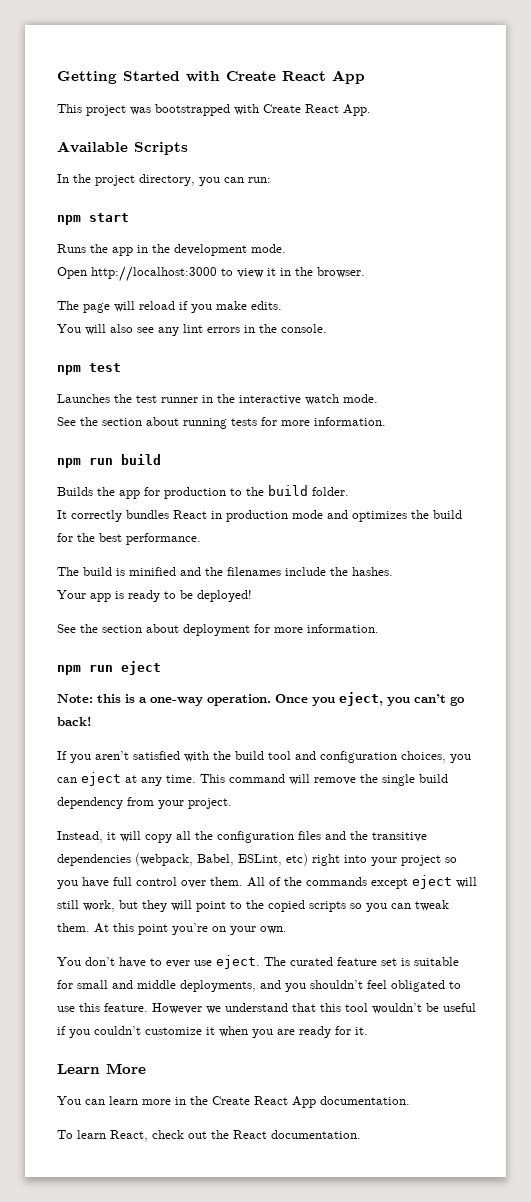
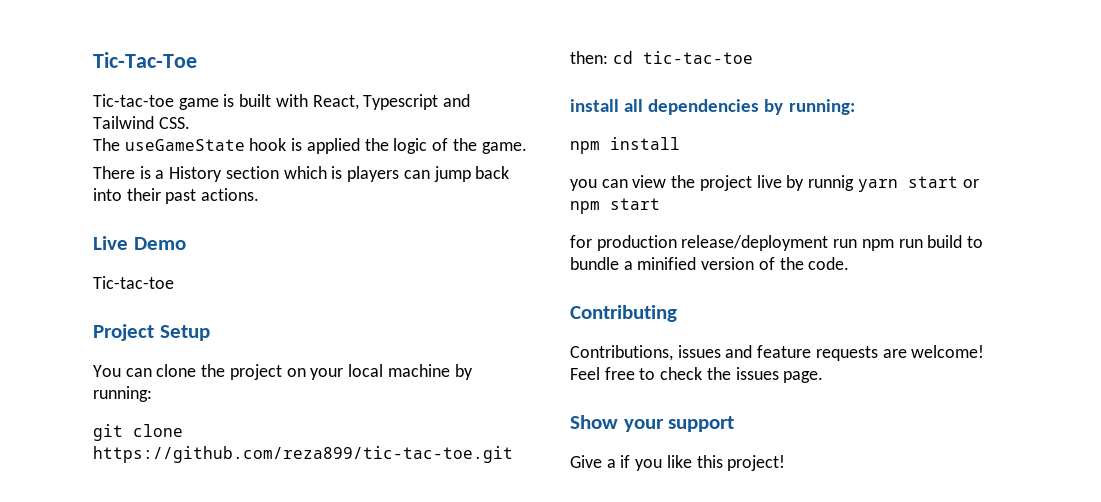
[57,70,365,84] [57,104,371,116] [57,141,188,155] [57,174,271,186] [57,213,129,225] [57,244,286,256] [57,266,365,282] [57,301,282,313] [57,324,327,336] [57,363,121,375] [57,394,378,405] [57,417,386,429] [57,454,161,468] [57,485,349,499] [57,510,462,522] [57,533,201,545] [57,567,393,576] [57,590,252,602] [57,624,379,636] [57,661,161,675] [57,692,465,706] [57,716,92,726] [57,751,471,763] [57,772,448,786] [57,797,232,809] [57,831,427,843] [57,853,457,866] [57,875,477,889] [57,900,449,912] [57,923,287,935] [57,955,459,969] [57,980,461,992] [57,1003,476,1014] [57,1026,368,1038] [57,1063,146,1074] [57,1096,410,1108] [57,1130,361,1142] Getting Started with Create React App // This project was bootstrapped with Create React App. // Available Scripts // In the project directory, you can run: // npm start // Runs the app in the development mode. // Open http://localhost:3000 to view it in the browser. // The page will reload if you make edits. // You will also see any lint errors in the console. // npm test // Launches the test runner in the interactive watch mode. // See the section about running tests for more information. // npm run build // Builds the app for production to the build folder. // It correctly bundles React in production mode and optimizes the build for the best performance. // The build is minified and the filenames include the hashes. // Your app is ready to be deployed! // See the section about deployment for more information. // npm run eject // Note: this is a one-way operation. Once you eject, you can’t go back! // If you aren’t satisfied with the build tool and configuration choices, you can eject at any time. This command will remove the single build dependency from your project. // Instead, it will copy all the configuration files and the transitive dependencies (webpack, Babel, ESLint, etc) right into your project so you have full control over them. All of the commands except eject will still work, but they will point to the copied scripts so you can tweak them. At this point you’re on your own. // You don’t have to ever use eject. The curated feature set is suitable for small and middle deployments, and you shouldn’t feel obligated to use this feature. However we understand that this tool wouldn’t be useful if you couldn’t customize it when you are ready for it. // Learn More // You can learn more in the Create React App documentation. // To learn React, check out the React documentation. -> [93,52,197,68] [93,94,471,110] [93,116,190,129] [93,138,527,154] [93,166,510,182] [93,188,260,204] [93,236,186,250] [93,276,174,289] [93,324,210,341] [93,364,473,380] [93,386,152,402] [93,424,183,441] [93,446,513,463] [570,51,753,64] [570,99,855,115] [570,137,680,154] [570,175,979,192] [570,198,660,214] [570,235,984,251] [570,257,850,270] [570,305,677,322] [570,345,985,361] [570,367,824,383] [570,415,735,432] [570,455,786,471] Tic-Tac-Toe // Tic-tac-toe game is built with React, Typescript and Tailwind CSS. // The useGameState hook is applied the logic of the game. // There is a History section which is players can jump back into their past actions. // Live Demo // Tic-tac-toe // Project Setup // You can clone the project on your local machine by running: // git clone https://github.com/reza899/tic-tac-toe.git then: cd tic-tac-toe // install all dependencies by running: // npm install // you can view the project live by runnig yarn start or npm start // for production release/deployment run npm run build to bundle a minified version of the code. // Contributing // Contributions, issues and feature requests are welcome! Feel free to check the issues page. // Show your support // Give a if you like this project!

